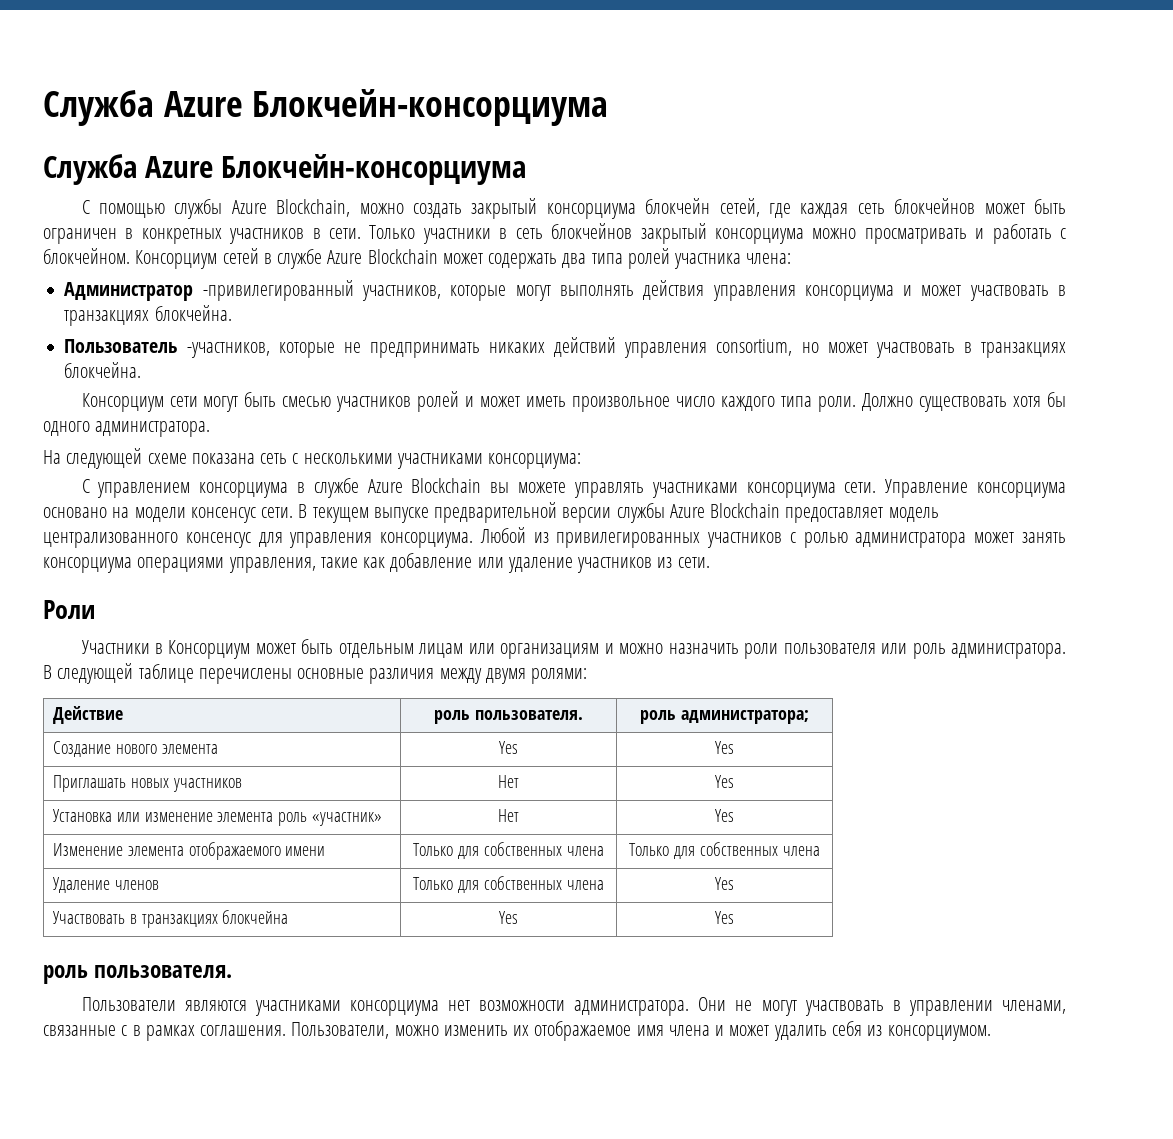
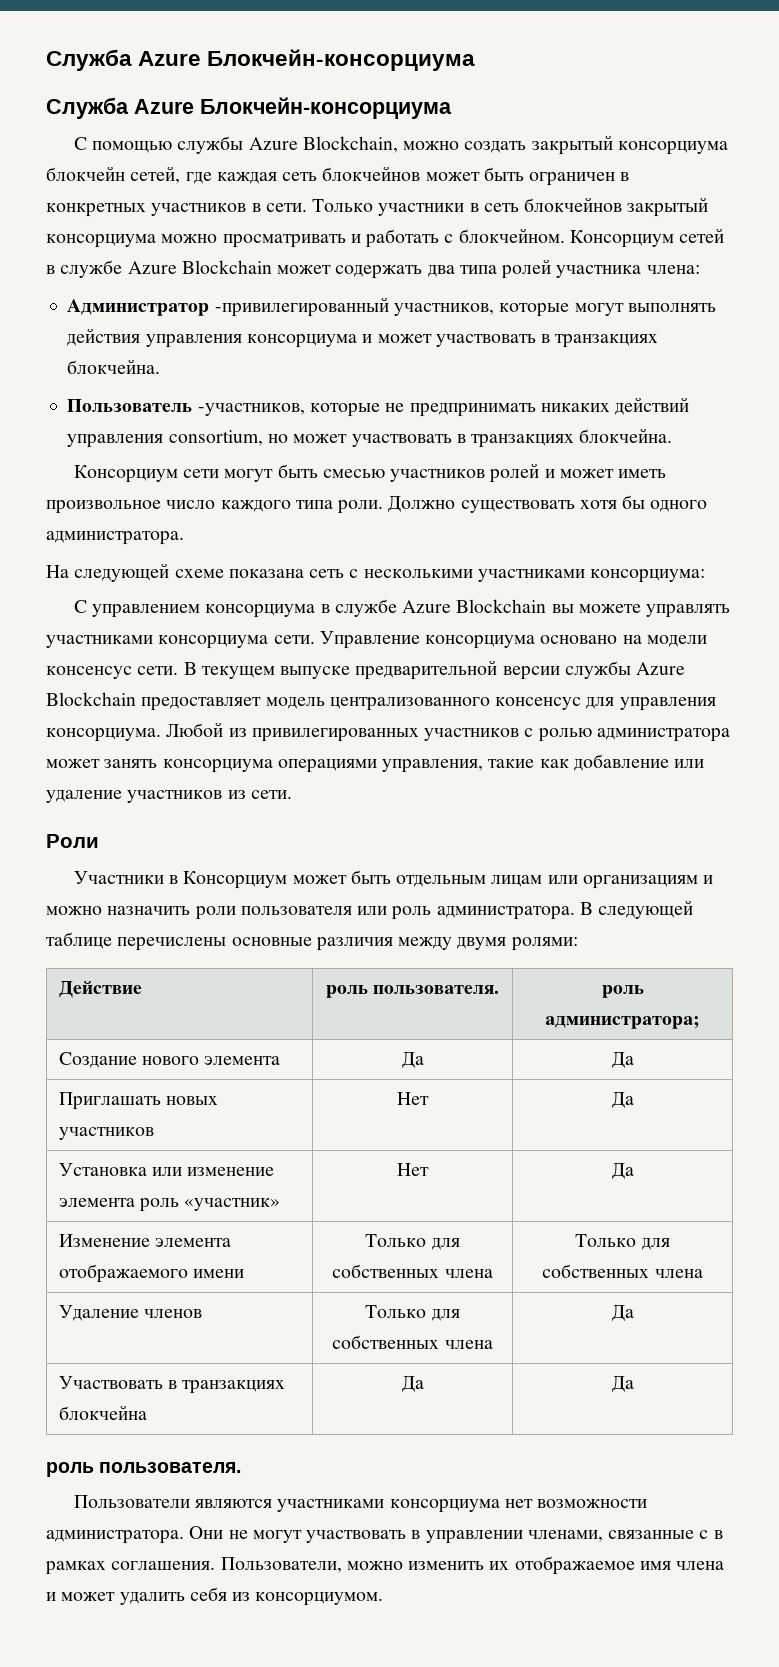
[499,741,519,754] [715,741,735,754] Yes | Yes -> [401,1052,424,1068] [611,1052,634,1068] Да | Да
[715,775,735,788] Yes -> [611,1092,634,1108] Да
[715,809,735,822] Yes -> [611,1163,634,1179] Да
[715,877,735,890] Yes -> [611,1305,634,1321] Да
[499,911,519,924] [715,911,735,924] Yes | Yes -> [401,1376,424,1392] [611,1376,634,1392] Да | Да

